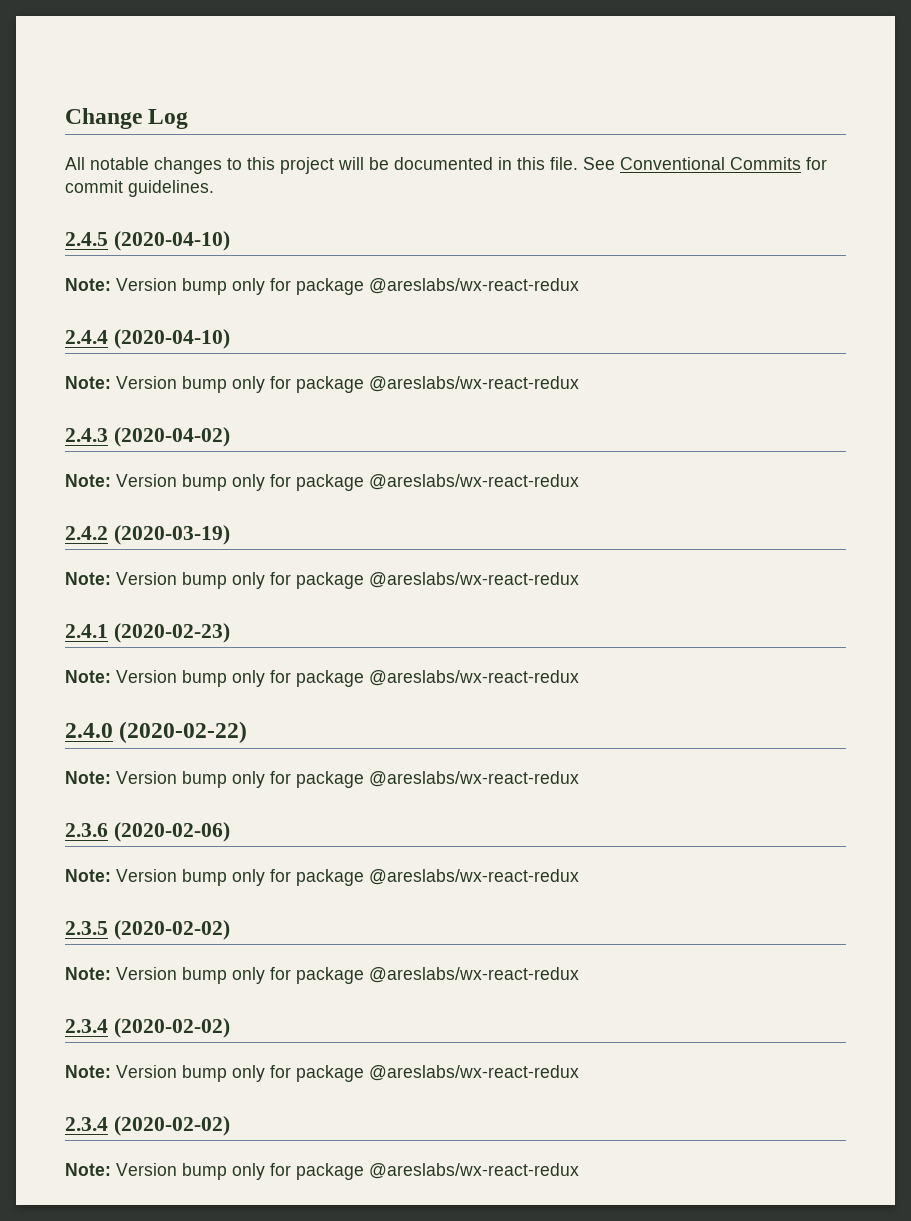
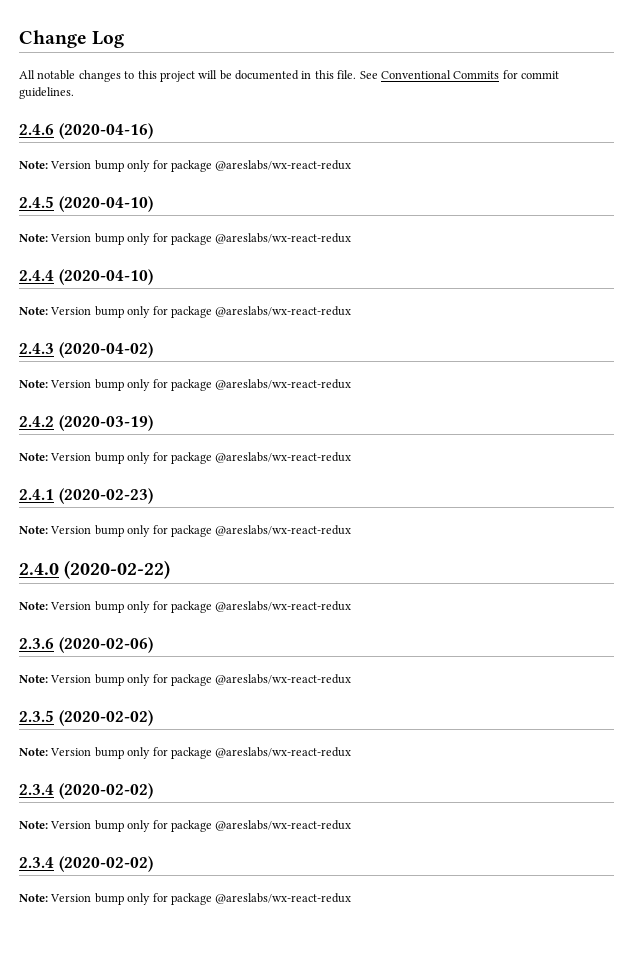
(214, 188) none -> [19,123,153,139] [19,160,352,172] // 2.4.6 (2020-04-16) // Note: Version bump only for package @areslabs/wx-react-redux

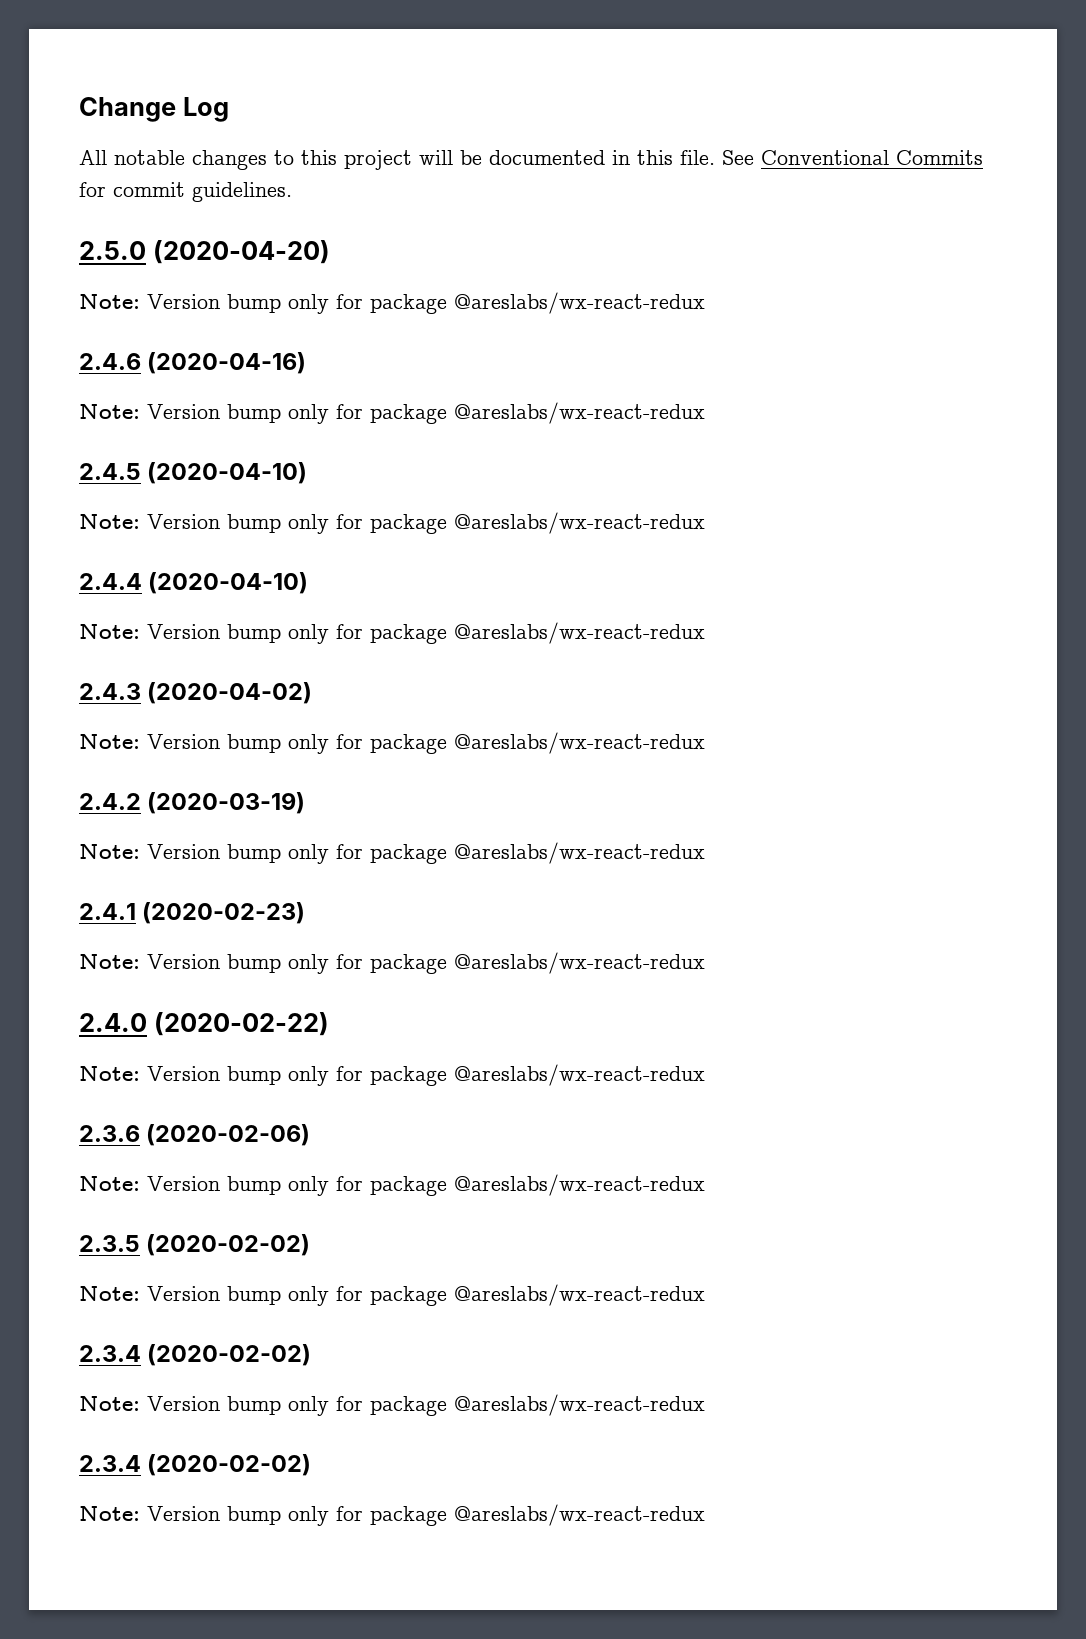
(74, 93) none -> [79,240,330,264] [79,292,705,314] // 2.5.0 (2020-04-20) // Note: Version bump only for package @areslabs/wx-react-redux

